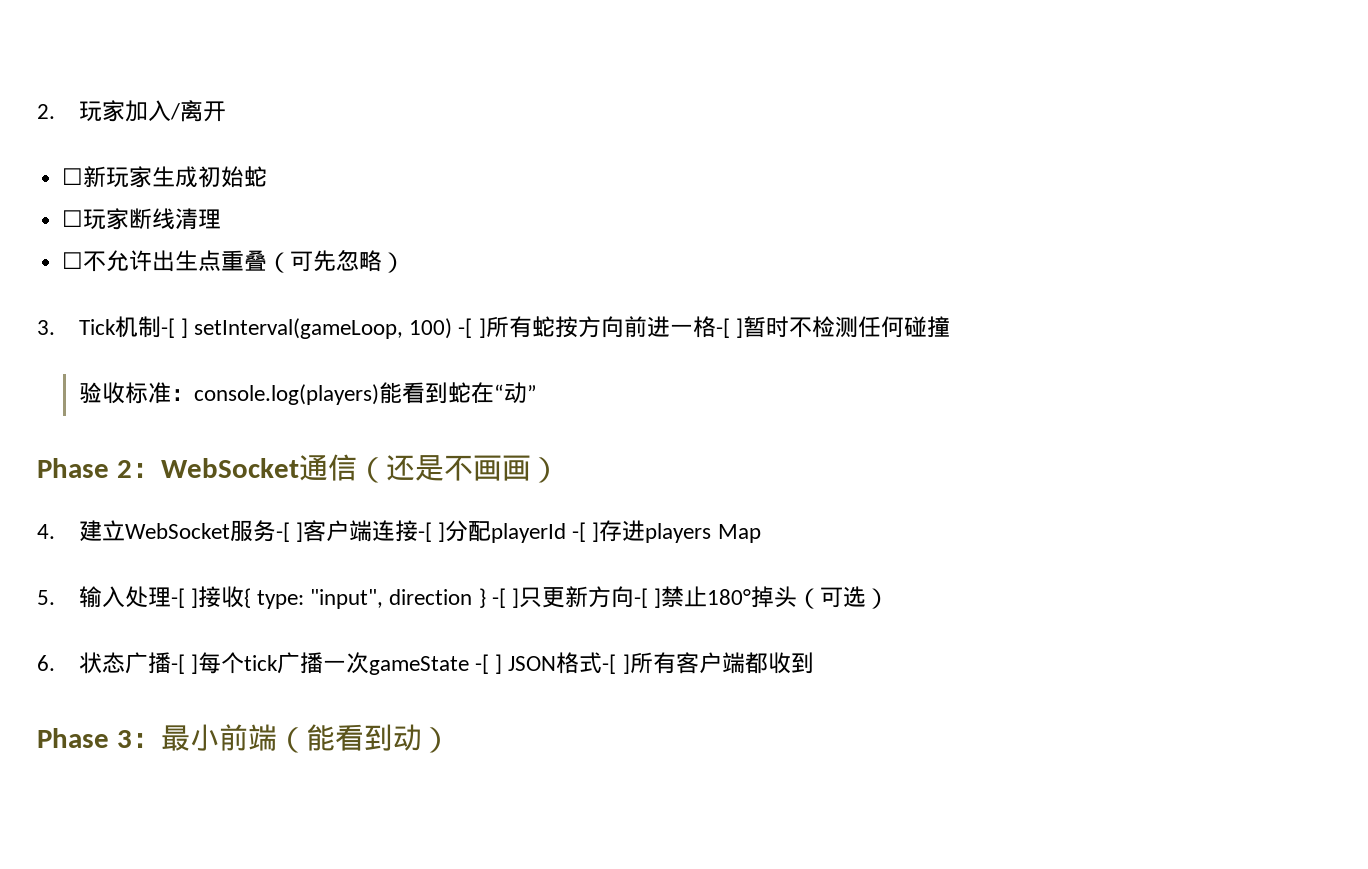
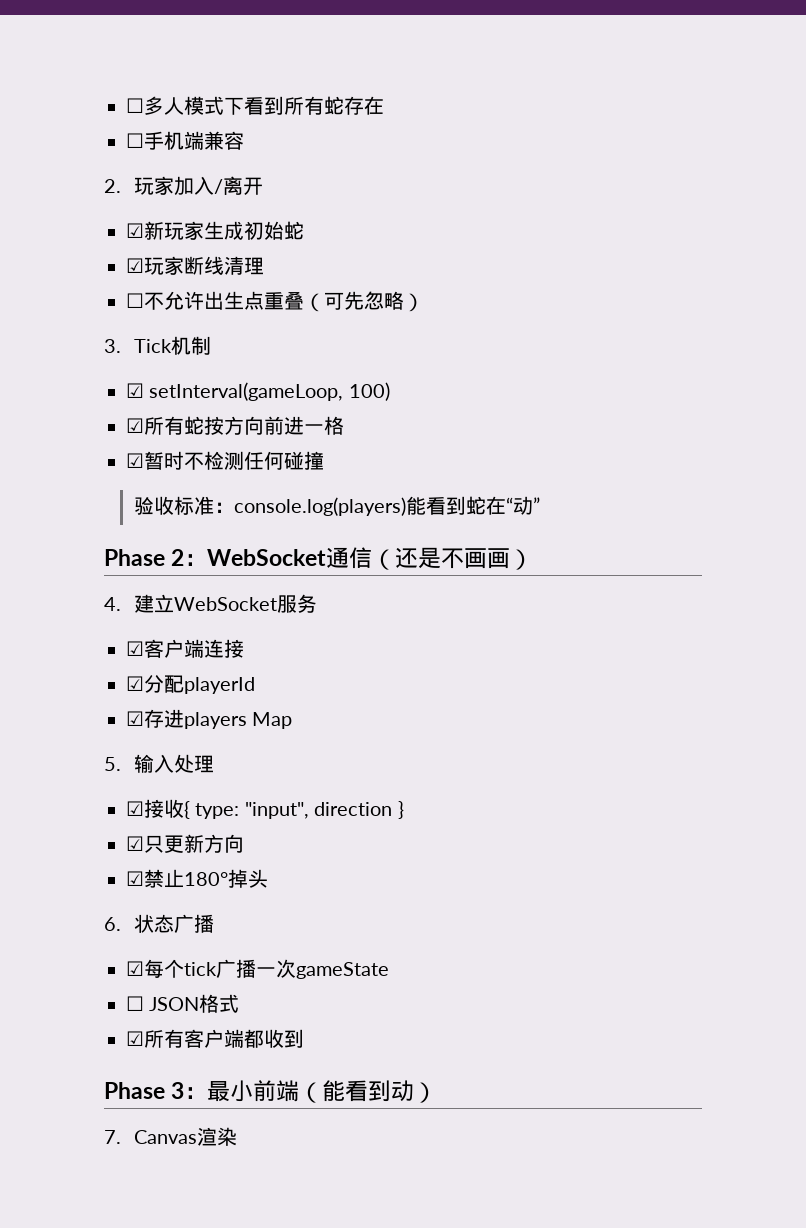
(37, 111) none -> [126,96,384,115] [126,131,244,150] ☐多人模式下看到所有蛇存在 // ☐手机端兼容 //
[62,168,84,185] ☐ -> [126,223,144,238] ☑
[62,210,84,227] ☐ -> [126,258,144,273] ☑
[160,318,188,338] -[ ] -> [126,383,144,398] // ☑
[458,318,486,338] -[ ] -> [126,418,144,433] // ☑
[715,318,743,338] -[ ] -> [126,453,144,468] // ☑
[275,522,303,542] -[ ] -> [126,641,144,656] // ☑
[417,522,446,542] -[ ] -> [126,676,144,691] // ☑
[572,522,600,542] -[ ] -> [126,711,144,726] // ☑
[170,588,198,608] -[ ] -> [126,801,144,816] // ☑
[491,588,520,608] -[ ] -> [126,836,144,851] // ☑
[634,588,662,608] -[ ] -> [126,871,144,886] // ☑
[797,586,890,609] （可选） -> (268, 878) none
[170,654,198,674] -[ ] -> [126,961,144,976] // ☑
[475,654,503,674] -[ ] -> [126,996,144,1011] // ☐
[602,654,630,674] -[ ] -> [126,1031,144,1046] // ☑
(451, 740) none -> [104,1127,237,1146] // 7. Canvas渲染

